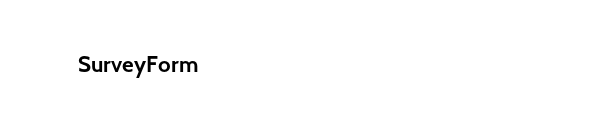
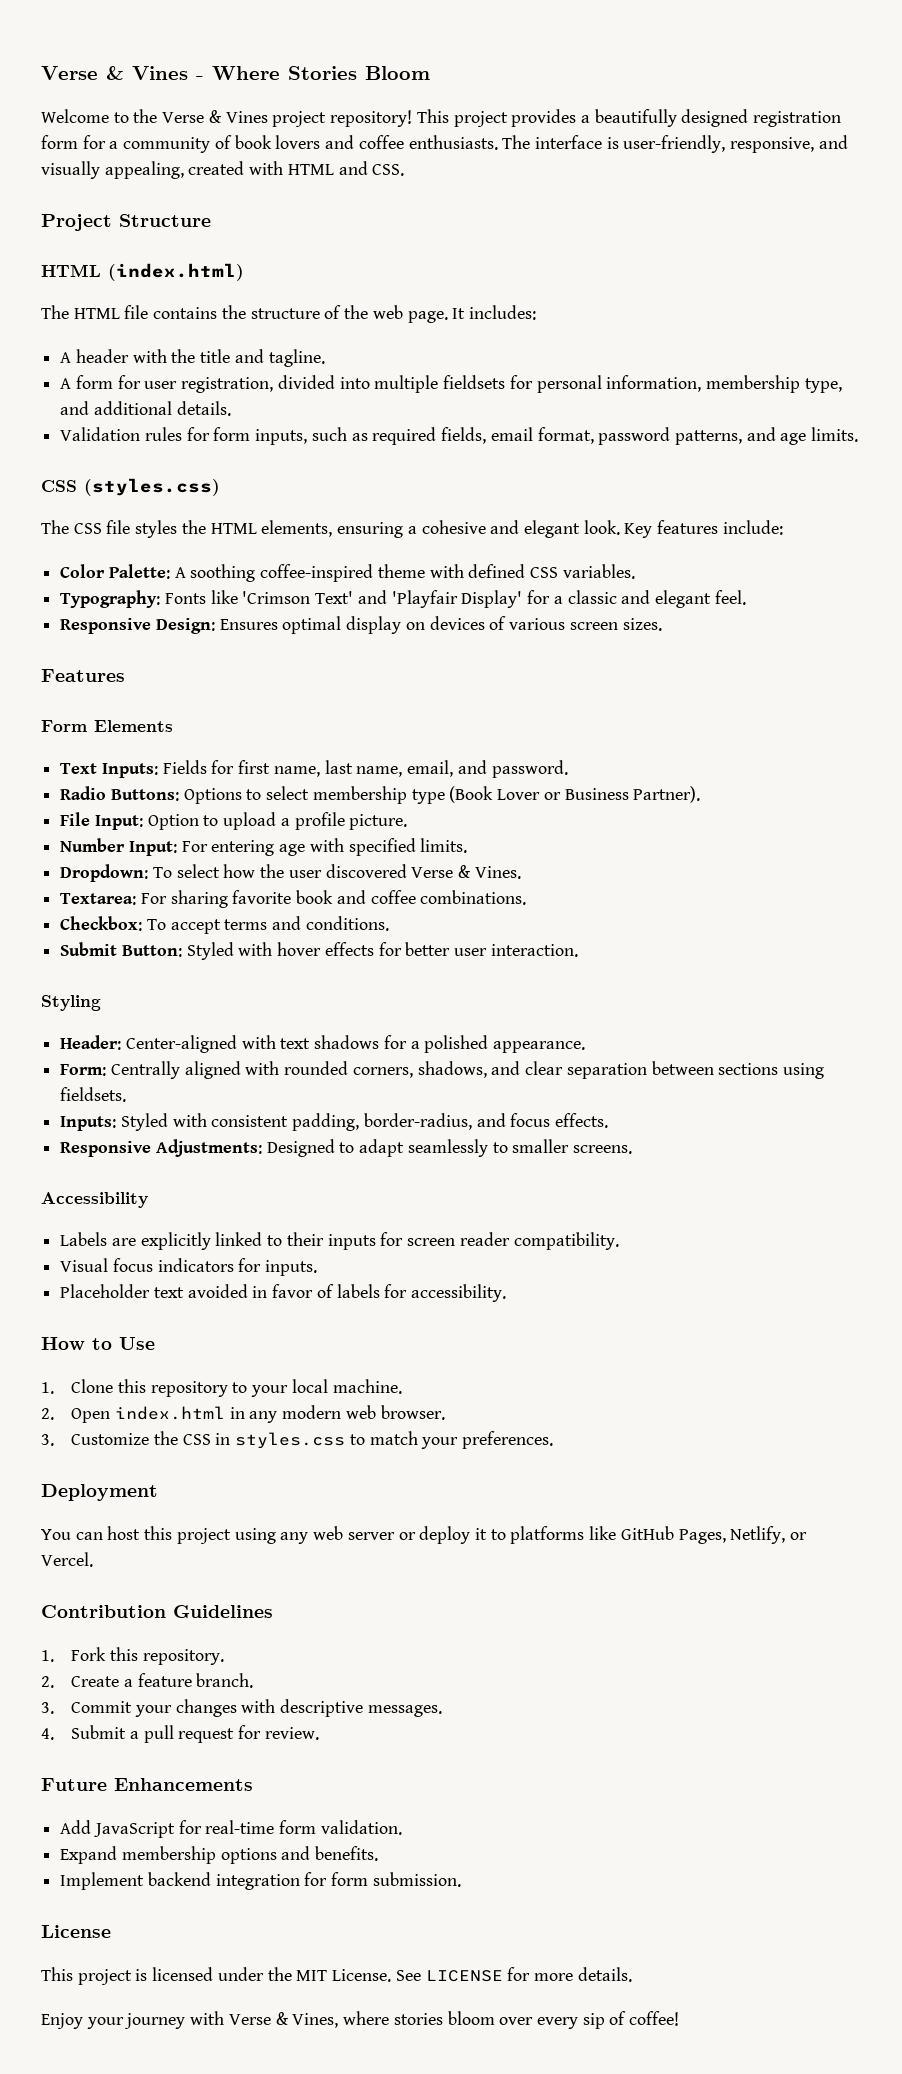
[78,56,198,78] SurveyForm -> [41,66,430,80] [41,109,842,127] [41,135,848,153] [41,161,405,179] [41,214,211,231] [41,263,244,281] [41,305,536,323] [60,349,325,367] [60,375,842,393] [60,401,231,416] [60,427,859,445] [41,478,220,496] [41,520,783,538] [60,564,635,582] [60,590,746,608] [60,616,662,634] [41,669,125,682] [41,720,173,732] [60,760,568,778] [60,786,701,804] [60,812,408,830] [60,838,468,856] [60,864,521,882] [60,890,527,908] [60,916,389,934] [60,942,578,960] [41,995,101,1011] [60,1035,586,1053] [60,1061,824,1079] [60,1087,127,1102] [60,1113,609,1131] [60,1139,633,1157] [41,1192,148,1208] [60,1232,619,1250] [60,1258,318,1276] [60,1284,507,1302] [41,1337,155,1350] [41,1379,402,1397] [41,1405,445,1423] [41,1431,554,1449] [41,1484,158,1501] [41,1526,808,1544] [41,1552,93,1567] [41,1605,273,1618] [41,1647,224,1665] [41,1673,254,1688] [41,1699,442,1717] [41,1725,319,1743] [41,1778,253,1791] [60,1820,402,1838] [60,1846,379,1864] [60,1872,461,1890] [41,1925,111,1938] [41,1967,632,1985] [41,2011,680,2029] Verse & Vines - Where Stories Bloom // Welcome to the Verse & Vines project repository! This project provides a beautifully designed registration form for a community of book lovers and coffee enthusiasts. The interface is user-friendly, responsive, and visually appealing, created with HTML and CSS. // Project Structure // HTML (index.html) // The HTML file contains the structure of the web page. It includes: // A header with the title and tagline. // A form for user registration, divided into multiple fieldsets for personal information, membership type, and additional details. // Validation rules for form inputs, such as required fields, email format, password patterns, and age limits. // CSS (styles.css) // The CSS file styles the HTML elements, ensuring a cohesive and elegant look. Key features include: // Color Palette: A soothing coffee-inspired theme with defined CSS variables. // Typography: Fonts like 'Crimson Text' and 'Playfair Display' for a classic and elegant feel. // Responsive Design: Ensures optimal display on devices of various screen sizes. // Features // Form Elements // Text Inputs: Fields for first name, last name, email, and password. // Radio Buttons: Options to select membership type (Book Lover or Business Partner). // File Input: Option to upload a profile picture. // Number Input: For entering age with specified limits. // Dropdown: To select how the user discovered Verse & Vines. // Textarea: For sharing favorite book and coffee combinations. // Checkbox: To accept terms and conditions. // Submit Button: Styled with hover effects for better user interaction. // Styling // Header: Center-aligned with text shadows for a polished appearance. // Form: Centrally aligned with rounded corners, shadows, and clear separation between sections using fieldsets. // Inputs: Styled with consistent padding, border-radius, and focus effects. // Responsive Adjustments: Designed to adapt seamlessly to smaller screens. // Accessibility // Labels are explicitly linked to their inputs for screen reader compatibility. // Visual focus indicators for inputs. // Placeholder text avoided in favor of labels for accessibility. // How to Use // 1. Clone this repository to your local machine. // 2. Open index.html in any modern web browser. // 3. Customize the CSS in styles.css to match your preferences. // Deployment // You can host this project using any web server or deploy it to platforms like GitHub Pages, Netlify, or Vercel. // Contribution Guidelines // 1. Fork this repository. // 2. Create a feature branch. // 3. Commit your changes with descriptive messages. // 4. Submit a pull request for review. // Future Enhancements // Add JavaScript for real-time form validation. // Expand membership options and benefits. // Implement backend integration for form submission. // License // This project is licensed under the MIT License. See LICENSE for more details. // Enjoy your journey with Verse & Vines, where stories bloom over every sip of coffee!

